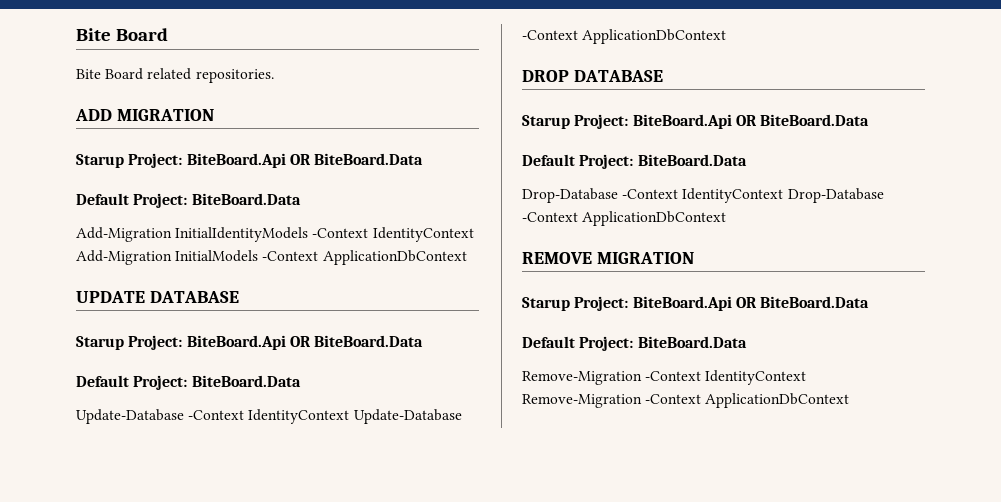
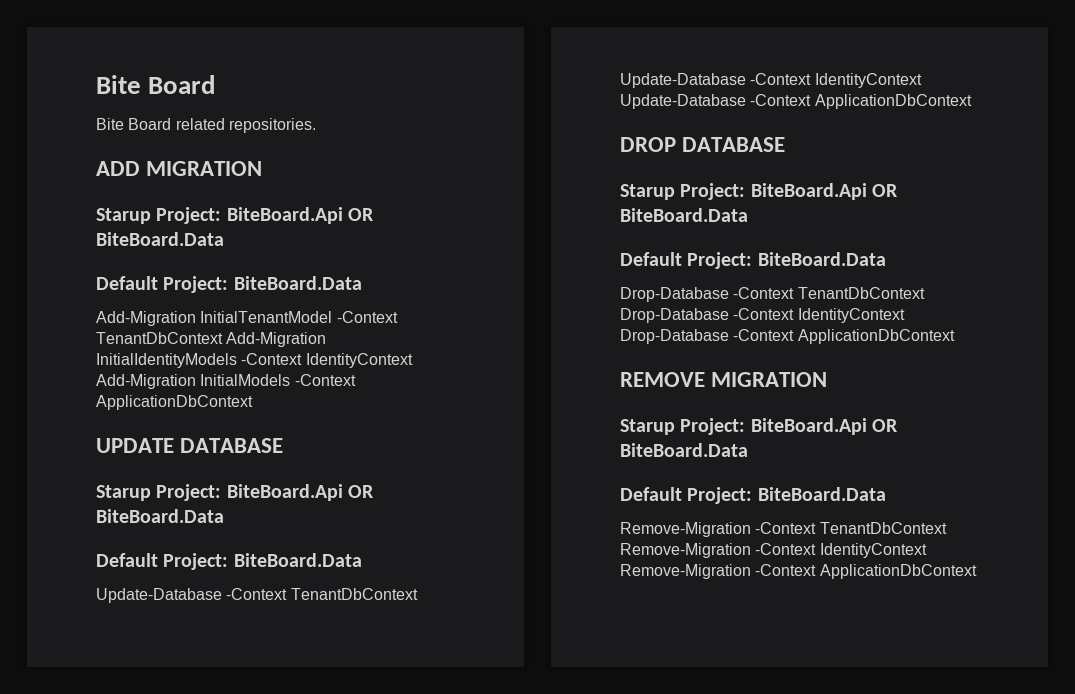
(172, 234) none -> [200,311,398,323] [96,332,327,347] InitialTenantModel -Context TenantDbContext Add-Migration
(245, 415) none -> [290,588,418,600] [620,73,812,88] TenantDbContext Update-Database -Context
(679, 194) none -> [797,287,925,299] [620,308,795,323] TenantDbContext Drop-Database -Context
(702, 376) none -> [819,522,947,534] [620,543,817,558] TenantDbContext Remove-Migration -Context

